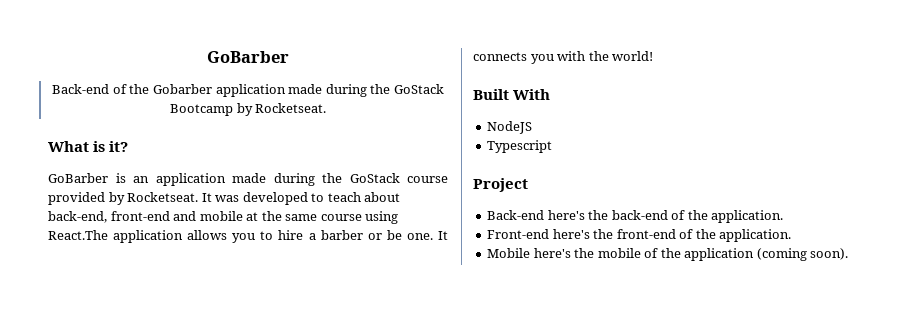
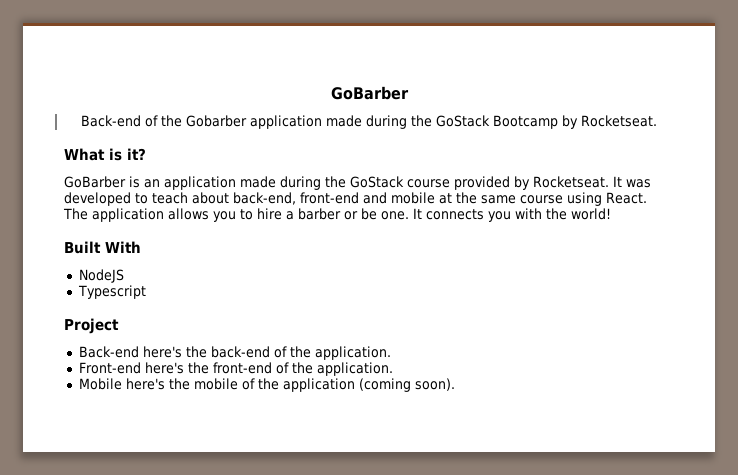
[48,230,108,240] React.The -> [606,192,647,204] [63,208,88,220] React. The

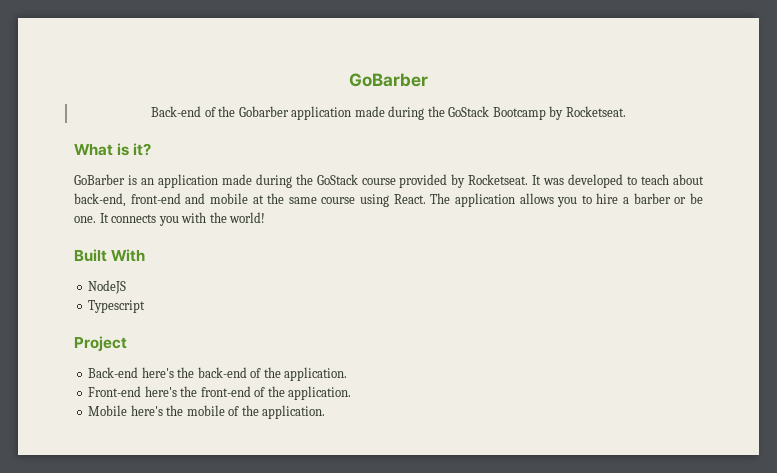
[282,378,455,392] application (coming soon). -> [262,405,326,419] application.

